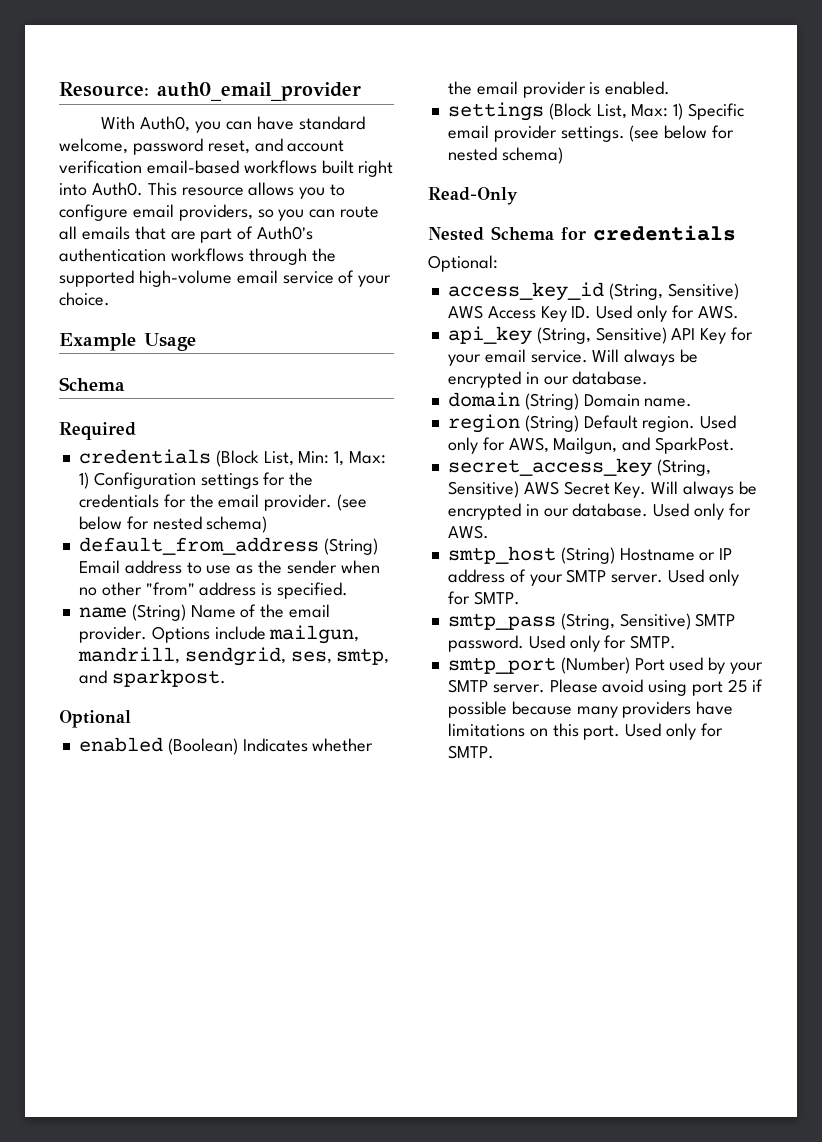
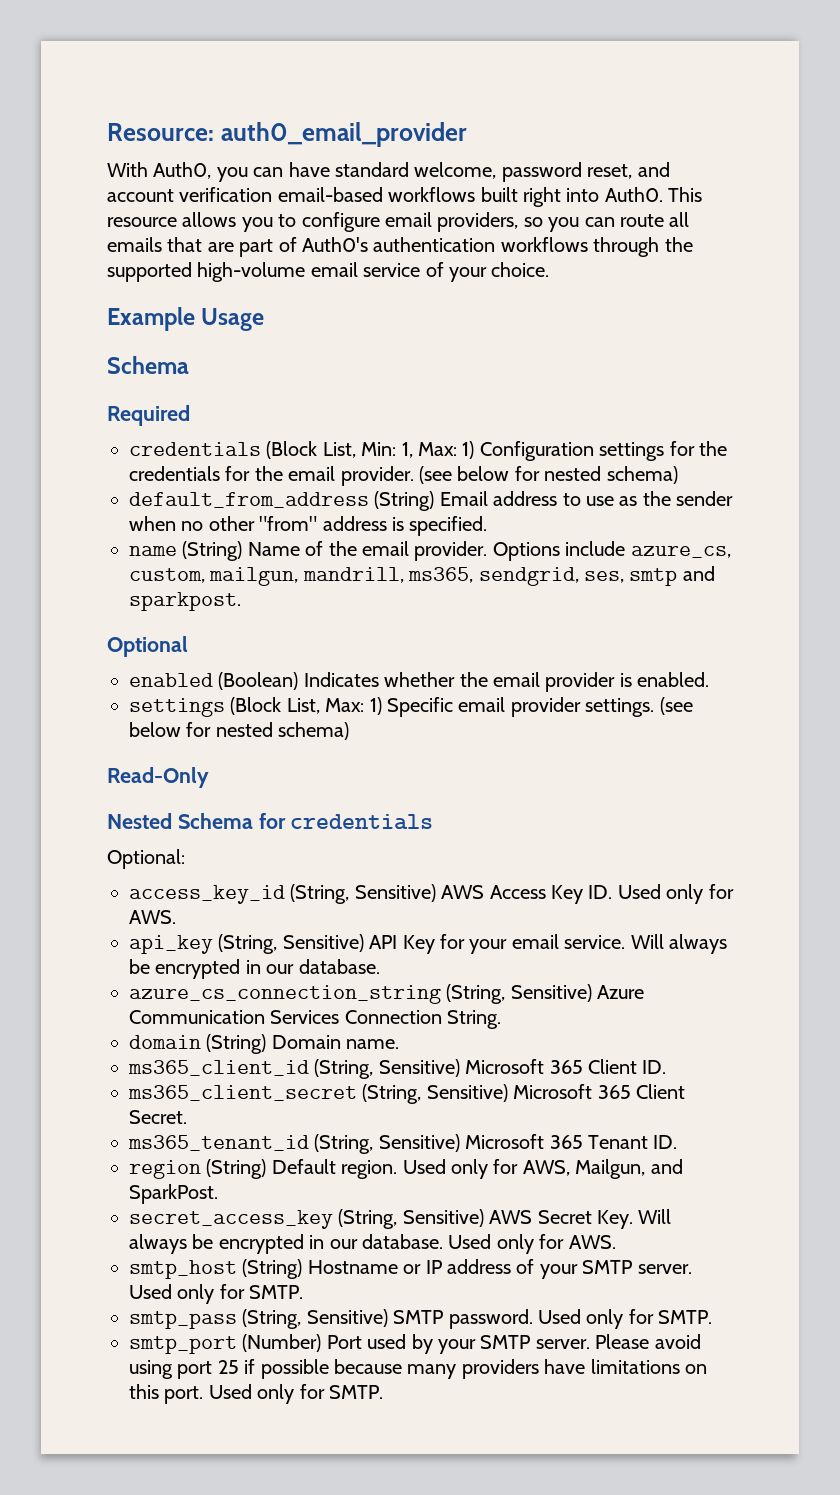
(266, 633) none -> [630,546,731,558] [129,568,205,583] azure_cs, custom,
(180, 655) none -> [408,567,474,583] ms365,
[336,648,390,665] smtp, -> [629,568,678,586] smtp
[447,392,693,410] domain (String) Domain name. -> [129,984,645,1004] [129,1010,502,1029] [129,1034,400,1054] [128,1059,667,1079] [128,1084,685,1104] [129,1110,187,1124] [128,1134,678,1154] azure_cs_connection_string (String, Sensitive) Azure Communication Services Connection String. // domain (String) Domain name. // ms365_client_id (String, Sensitive) Microsoft 365 Client ID. // ms365_client_secret (String, Sensitive) Microsoft 365 Client Secret. // ms365_tenant_id (String, Sensitive) Microsoft 365 Tenant ID.

